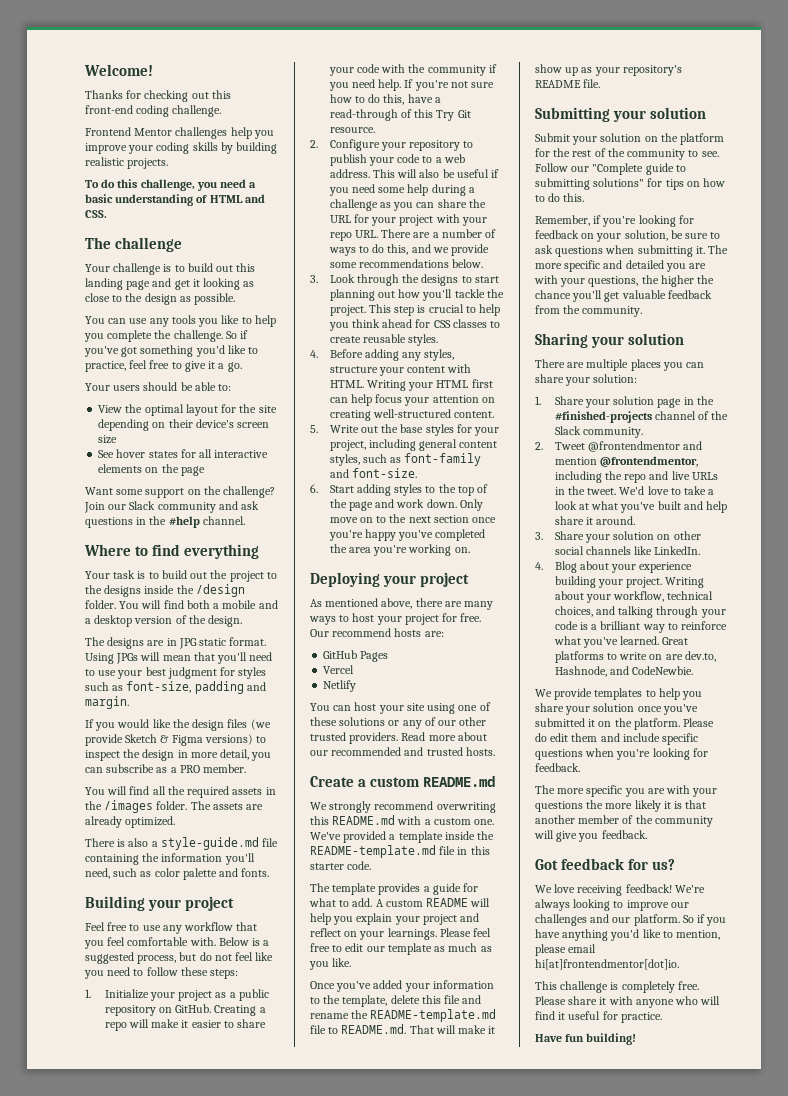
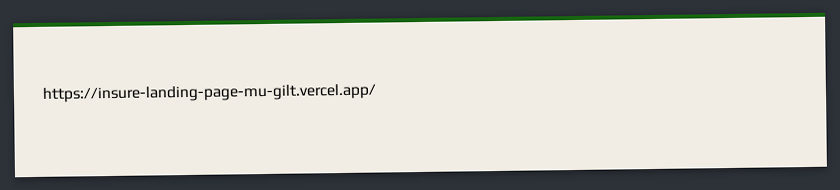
[84,64,153,76] [85,90,231,102] [85,105,222,117] [85,127,274,139] [85,142,278,154] [85,157,169,169] [85,179,257,191] [85,194,265,206] [85,210,107,218] [85,237,183,252] [85,263,256,275] [85,278,255,290] [85,293,236,305] [85,315,276,327] [84,330,249,342] [84,345,259,357] [85,360,242,372] [85,382,232,391] [98,404,277,416] [98,419,270,431] [98,435,118,444] [98,449,269,458] [98,464,205,476] [85,486,276,498] [84,501,260,513] [85,516,245,528] [84,544,260,559] [85,570,277,582] [85,584,245,597] [85,600,278,609] [85,615,243,627] [85,637,267,649] [85,652,273,664] [85,667,267,679] [85,681,266,694] [85,696,129,709] [85,719,271,731] [85,734,267,746] [85,749,272,761] [85,764,247,773] [85,786,276,798] [85,800,264,813] [85,816,176,828] [85,837,279,850] [85,853,255,865] [85,868,270,880] [85,896,235,911] [85,922,258,934] [84,937,270,949] [85,952,274,964] [84,967,239,979] [85,989,269,1001] [104,1004,266,1016] [104,1019,266,1031] [328,64,497,76] [328,79,494,91] [329,94,441,105] [329,109,471,121] [329,127,375,133] [310,139,474,151] [329,154,465,166] [329,169,499,178] [328,184,475,196] [329,199,486,211] [329,214,487,226] [329,229,496,241] [328,244,489,256] [329,259,484,268] [310,274,499,286] [329,289,504,301] [329,304,500,316] [328,319,500,331] [329,334,439,346] [310,349,455,361] [329,364,472,376] [329,379,493,391] [329,394,495,406] [329,409,495,421] [310,424,499,436] [329,439,498,451] [329,453,482,466] [329,468,417,478] [310,484,488,496] [329,499,483,511] [329,514,496,523] [328,529,486,541] [329,544,470,556] [310,572,470,587] [310,598,494,610] [309,613,482,625] [310,628,444,637] [323,650,389,662] [323,665,355,674] [323,680,357,692] [310,702,491,714] [310,717,487,729] [310,732,487,744] [310,747,495,756] [310,776,496,787] [310,801,496,813] [310,815,495,825] [310,831,495,843] [310,845,490,858] [310,861,372,870] [310,883,479,895] [309,898,491,907] [310,913,480,925] [310,928,492,940] [310,943,492,955] [309,958,352,970] [310,980,494,992] [310,995,482,1007] [310,1009,497,1022] [310,1024,496,1034] [535,64,682,76] [535,79,601,88] [535,107,707,122] [535,133,725,145] [535,148,719,160] [535,163,686,175] [535,178,726,190] [535,193,585,202] [535,215,694,227] [535,230,721,242] [535,245,729,257] [535,260,707,272] [534,275,715,287] [535,290,712,302] [535,305,643,317] [535,333,685,348] [535,359,705,371] [535,374,638,386] [535,396,714,408] [554,411,729,423] [554,426,643,438] [535,441,703,452] [554,456,698,467] [554,471,718,483] [554,486,715,495] [554,501,727,513] [554,516,636,525] [535,531,701,543] [554,546,701,555] [535,561,693,573] [554,576,705,588] [554,591,714,603] [554,606,726,618] [554,621,727,633] [553,636,689,648] [554,651,716,663] [554,666,694,677] [535,688,703,700] [535,703,698,715] [535,718,715,730] [535,733,699,745] [535,748,708,760] [535,763,580,772] [535,785,718,797] [535,800,707,812] [535,815,713,827] [534,830,647,842] [535,858,676,870] [535,884,705,896] [535,899,689,911] [535,914,727,926] [535,929,721,941] [535,944,597,956] [535,959,679,970] [535,981,699,993] [535,996,721,1008] [535,1011,662,1023] [535,1033,637,1045] Welcome! // Thanks for checking out this front-end coding challenge. // Frontend Mentor challenges help you improve your coding skills by building realistic projects. // To do this challenge, you need a basic understanding of HTML and CSS. // The challenge // Your challenge is to build out this landing page and get it looking as close to the design as possible. // You can use any tools you like to help you complete the challenge. So if you've got something you'd like to practice, feel free to give it a go. // Your users should be able to: // View the optimal layout for the site depending on their device's screen size // See hover states for all interactive elements on the page // Want some support on the challenge? Join our Slack community and ask questions in the #help channel. // Where to find everything // Your task is to build out the project to the designs inside the /design folder. You will find both a mobile and a desktop version of the design. // The designs are in JPG static format. Using JPGs will mean that you'll need to use your best judgment for styles such as font-size, padding and margin. // If you would like the design files (we provide Sketch & Figma versions) to inspect the design in more detail, you can subscribe as a PRO member. // You will find all the required assets in the /images folder. The assets are already optimized. // There is also a style-guide.md file containing the information you'll need, such as color palette and fonts. // Building your project // Feel free to use any workflow that you feel comfortable with. Below is a suggested process, but do not feel like you need to follow these steps: // 1. Initialize your project as a public repository on GitHub. Creating a repo will make it easier to share your code with the community if you need help. If you're not sure how to do this, have a read-through of this Try Git resource. // 2. Configure your repository to publish your code to a web address. This will also be useful if you need some help during a challenge as you can share the URL for your project with your repo URL. There are a number of ways to do this, and we provide some recommendations below. // 3. Look through the designs to start planning out how you'll tackle the project. This step is crucial to help you think ahead for CSS classes to create reusable styles. // 4. Before adding any styles, structure your content with HTML. Writing your HTML first can help focus your attention on creating well-structured content. // 5. Write out the base styles for your project, including general content styles, such as font-family and font-size. // 6. Start adding styles to the top of the page and work down. Only move on to the next section once you're happy you've completed the area you're working on. // Deploying your project // As mentioned above, there are many ways to host your project for free. Our recommend hosts are: // GitHub Pages // Vercel // Netlify // You can host your site using one of these solutions or any of our other trusted providers. Read more about our recommended and trusted hosts. // Create a custom README.md // We strongly recommend overwriting this README.md with a custom one. We've provided a template inside the README-template.md file in this starter code. // The template provides a guide for what to add. A custom README will help you explain your project and reflect on your learnings. Please feel free to edit our template as much as you like. // Once you've added your information to the template, delete this file and rename the README-template.md file to README.md. That will make it show up as your repository's README file. // Submitting your solution // Submit your solution on the platform for the rest of the community to see. Follow our "Complete guide to submitting solutions" for tips on how to do this. // Remember, if you're looking for feedback on your solution, be sure to ask questions when submitting it. The more specific and detailed you are with your questions, the higher the chance you'll get valuable feedback from the community. // Sharing your solution // There are multiple places you can share your solution: // 1. Share your solution page in the #finished-projects channel of the Slack community. // 2. Tweet @frontendmentor and mention @frontendmentor, including the repo and live URLs in the tweet. We'd love to take a look at what you've built and help share it around. // 3. Share your solution on other social channels like LinkedIn. // 4. Blog about your experience building your project. Writing about your workflow, technical choices, and talking through your code is a brilliant way to reinforce what you've learned. Great platforms to write on are dev.to, Hashnode, and CodeNewbie. // We provide templates to help you share your solution once you've submitted it on the platform. Please do edit them and include specific questions when you're looking for feedback. // The more specific you are with your questions the more likely it is that another member of the community will give you feedback. // Got feedback for us? // We love receiving feedback! We're always looking to improve our challenges and our platform. So if you have anything you'd like to mention, please email hi[at]frontendmentor[dot]io. // This challenge is completely free. Please share it with anyone who will find it useful for practice. // Have fun building! -> [42,83,377,103] https://insure-landing-page-mu-gilt.vercel.app/

